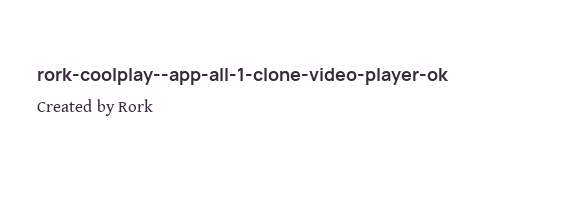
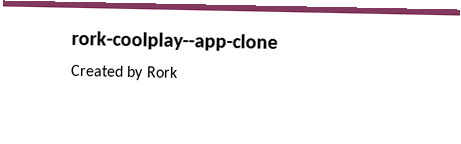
[37,68,449,85] rork-coolplay--app-all-1-clone-video-player-ok -> [71,30,278,52] rork-coolplay--app-clone

